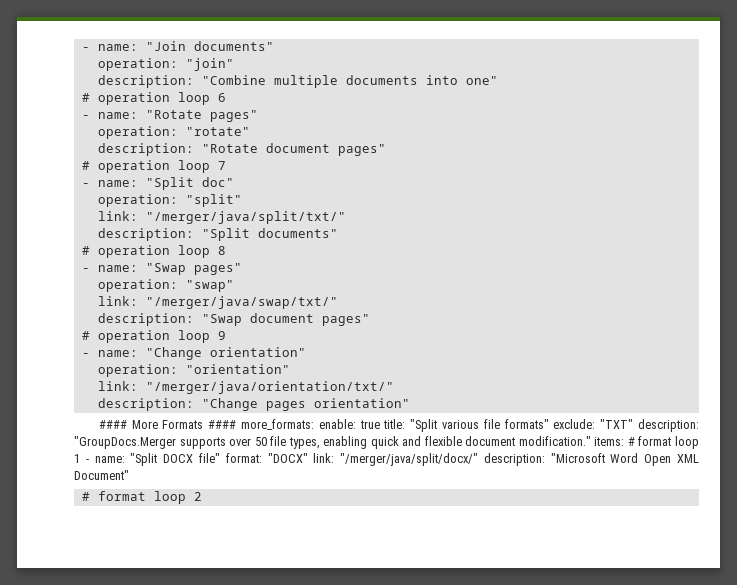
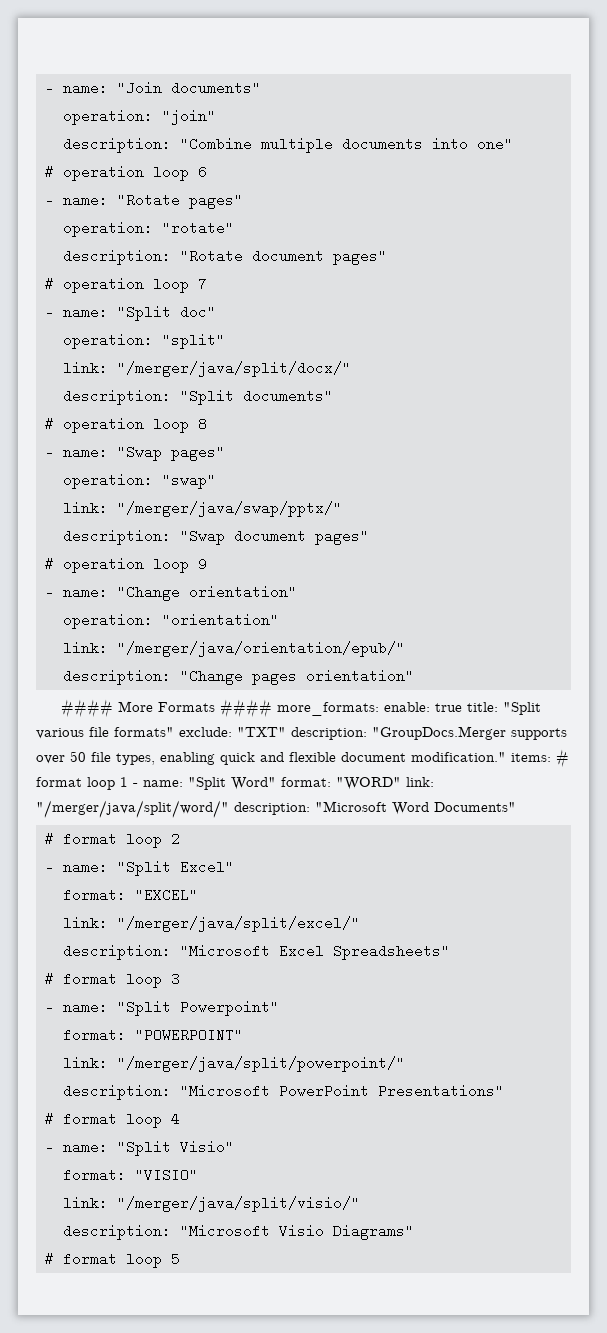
[145,211,346,224] "/merger/java/split/txt/" -> [116,361,351,377] "/merger/java/split/docx/"
[145,296,338,309] "/merger/java/swap/txt/" -> [116,501,342,517] "/merger/java/swap/pptx/"
[145,381,394,394] "/merger/java/orientation/txt/" -> [116,641,405,657] "/merger/java/orientation/epub/"
[163,453,700,466] [74,470,129,480] [81,491,202,504] DOCX file" format: "DOCX" link: "/merger/java/split/docx/" description: "Microsoft Word Open XML Document" // # format loop 2 -> [231,777,434,790] [36,800,516,818] [44,832,180,848] [44,860,234,876] [62,888,198,902] [62,916,360,932] [62,944,450,960] [44,972,180,988] [44,1000,279,1016] [62,1028,243,1042] [62,1056,405,1072] [62,1084,504,1100] [44,1112,180,1128] [44,1140,234,1156] [62,1168,198,1182] [62,1196,360,1212] [62,1224,414,1240] [44,1252,180,1268] Word" format: "WORD" link: "/merger/java/split/word/" description: "Microsoft Word Documents" // # format loop 2 // - name: "Split Excel" // format: "EXCEL" // link: "/merger/java/split/excel/" // description: "Microsoft Excel Spreadsheets" // # format loop 3 // - name: "Split Powerpoint" // format: "POWERPOINT" // link: "/merger/java/split/powerpoint/" // description: "Microsoft PowerPoint Presentations" // # format loop 4 // - name: "Split Visio" // format: "VISIO" // link: "/merger/java/split/visio/" // description: "Microsoft Visio Diagrams" // # format loop 5

